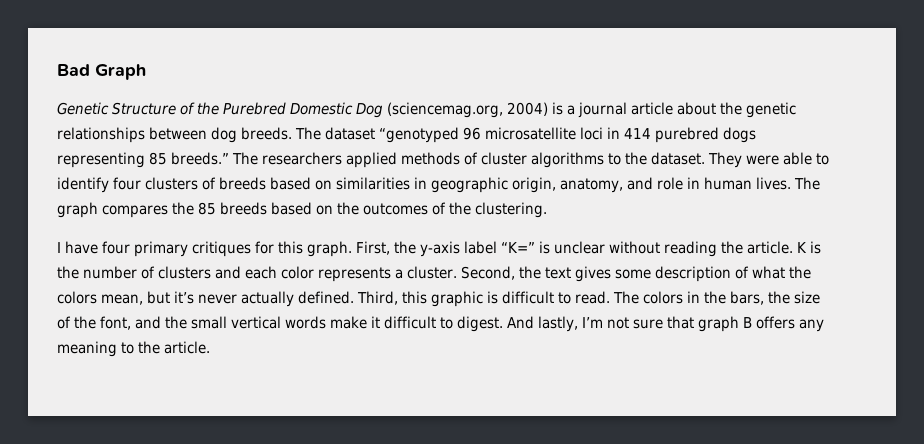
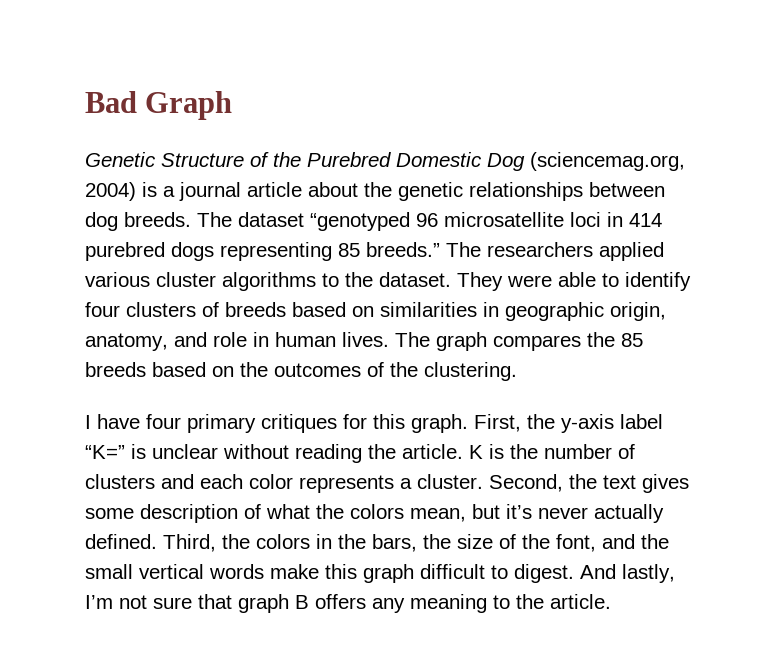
[401,152,478,165] methods of -> [85,272,150,287] various
[402,291,639,307] this graphic is difficult to read. The -> [222,534,250,549] the
[371,316,380,328] it -> [325,564,414,583] this graph

